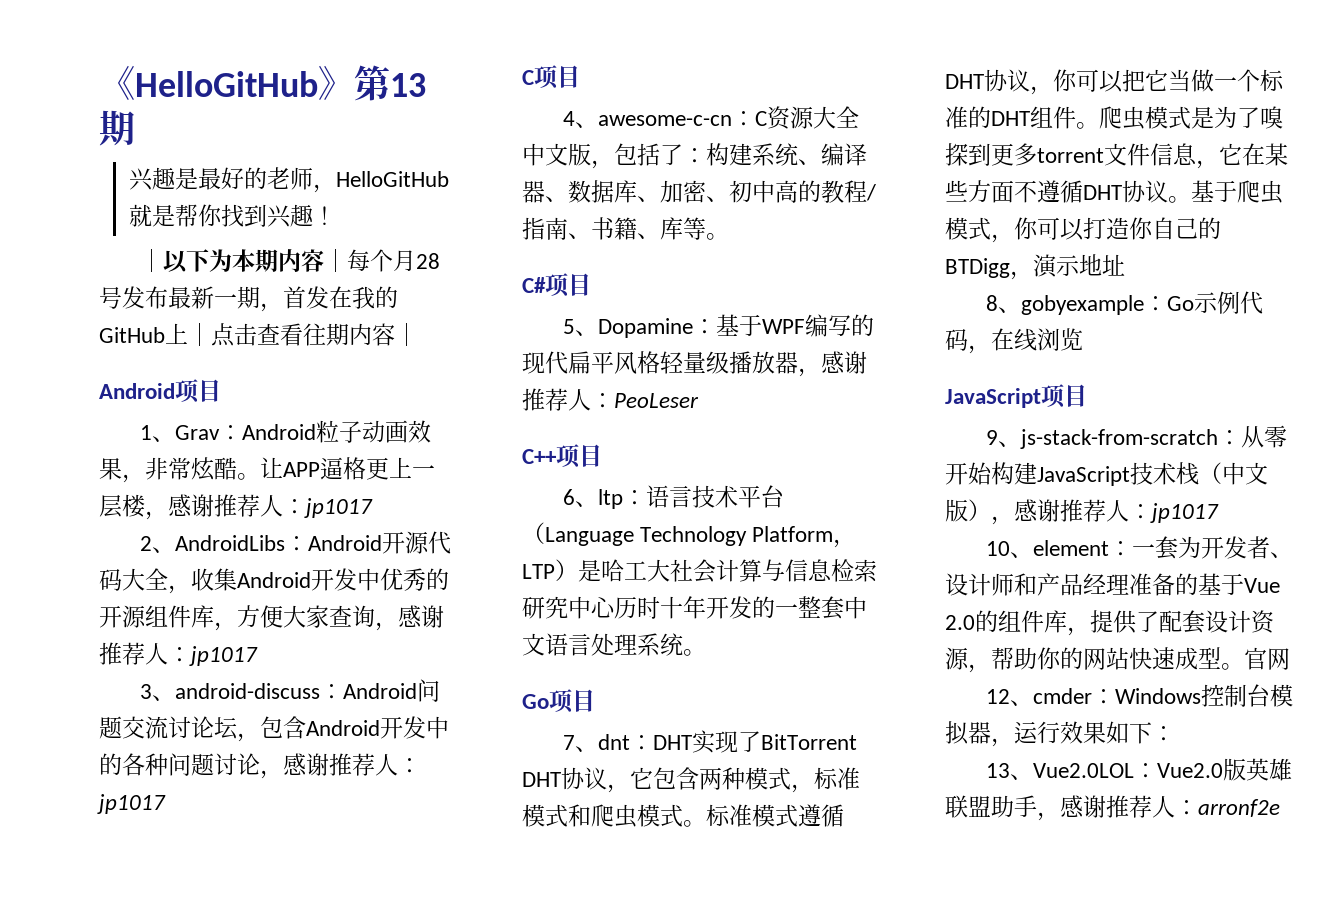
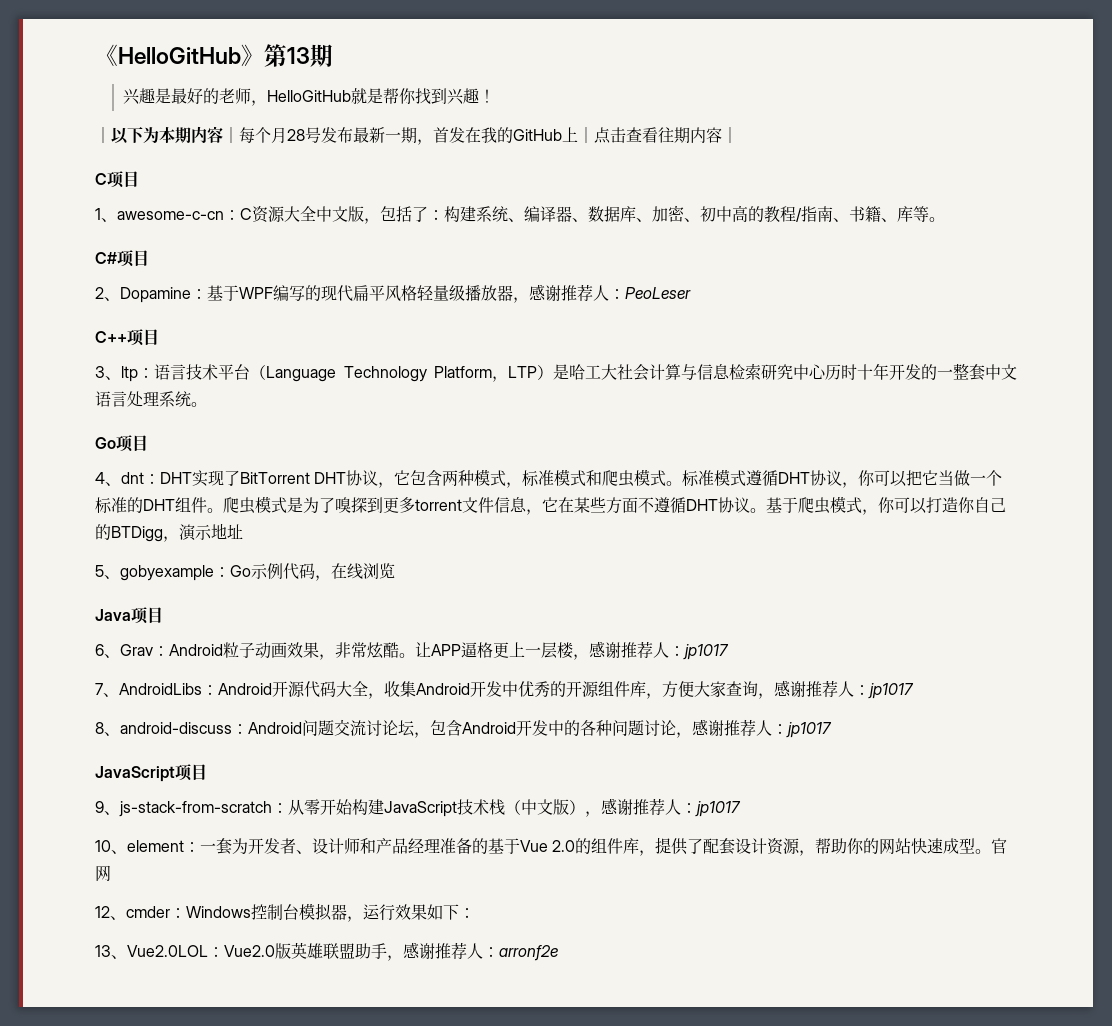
[99,383,175,399] Android -> [95,173,107,185] C
[175,420,432,443] [99,457,435,483] [99,494,373,520] [140,531,452,554] [99,568,449,594] [99,605,444,631] [99,642,258,666] [140,679,441,702] [99,716,449,742] [99,753,421,779] [97,794,166,814] [522,65,580,89] [563,111,599,128] Grav：Android粒子动画效果，非常炫酷。让APP逼格更上一层楼，感谢推荐人：jp1017 // 2、AndroidLibs：Android开源代码大全，收集Android开发中优秀的开源组件库，方便大家查询，感谢推荐人：jp1017 // 3、android-discuss：Android问题交流讨论坛，包含Android开发中的各种问题讨论，感谢推荐人：jp1017 // C项目 // 4、 -> (117, 220) none
[563,319,576,334] 5 -> [95,287,104,299] 2
[563,489,576,505] 6 -> [95,366,105,378] 3
[563,735,576,750] 7 -> [95,472,105,484] 4
[986,295,999,311] 8 -> [95,565,104,577] 5
(1083, 339) none -> [95,607,163,624] [95,641,729,660] [95,680,914,699] [95,719,832,738] // Java项目 // 6、Grav：Android粒子动画效果，非常炫酷。让APP逼格更上一层楼，感谢推荐人：jp1017 // 7、AndroidLibs：Android开源代码大全，收集Android开发中优秀的开源组件库，方便大家查询，感谢推荐人：jp1017 // 8、android-discuss：Android问题交流讨论坛，包含Android开发中的各种问题讨论，感谢推荐人：jp1017

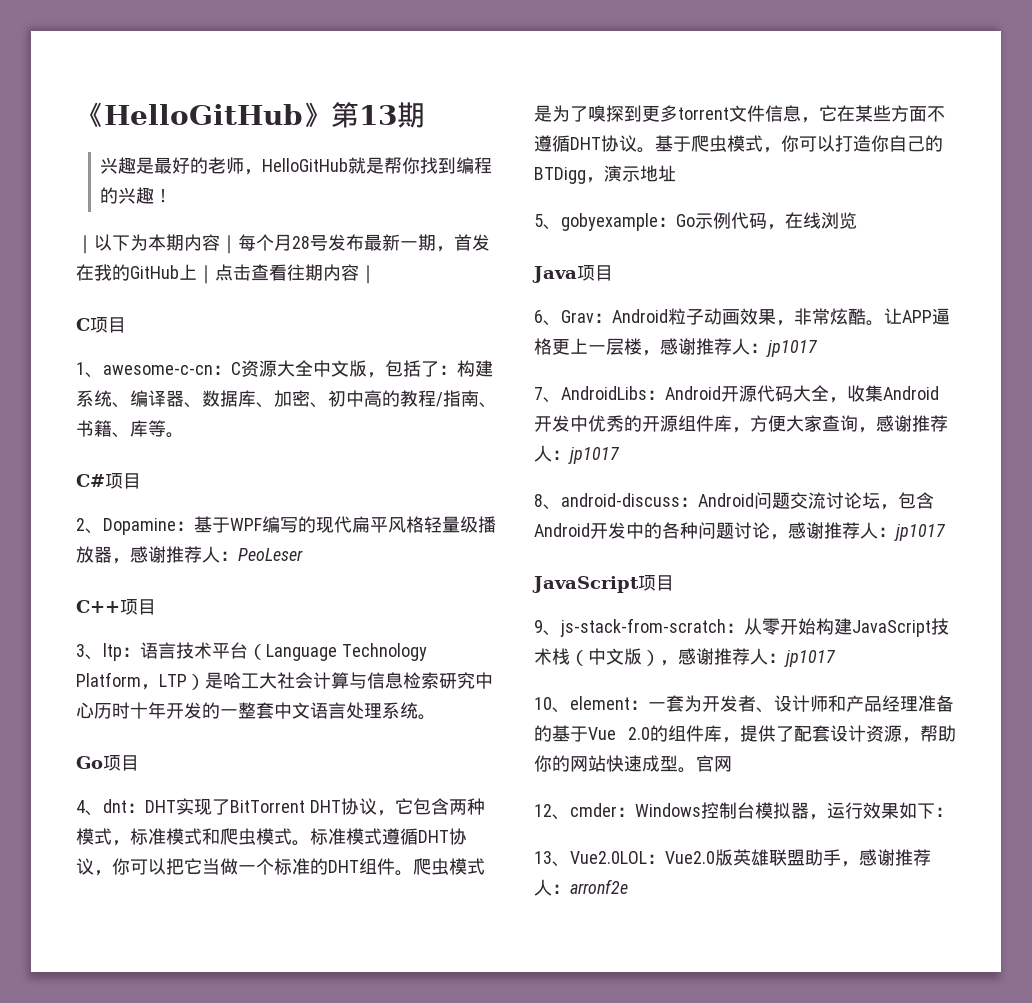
(448, 96) none -> [456,157,493,174] [100,187,119,204] 编程的

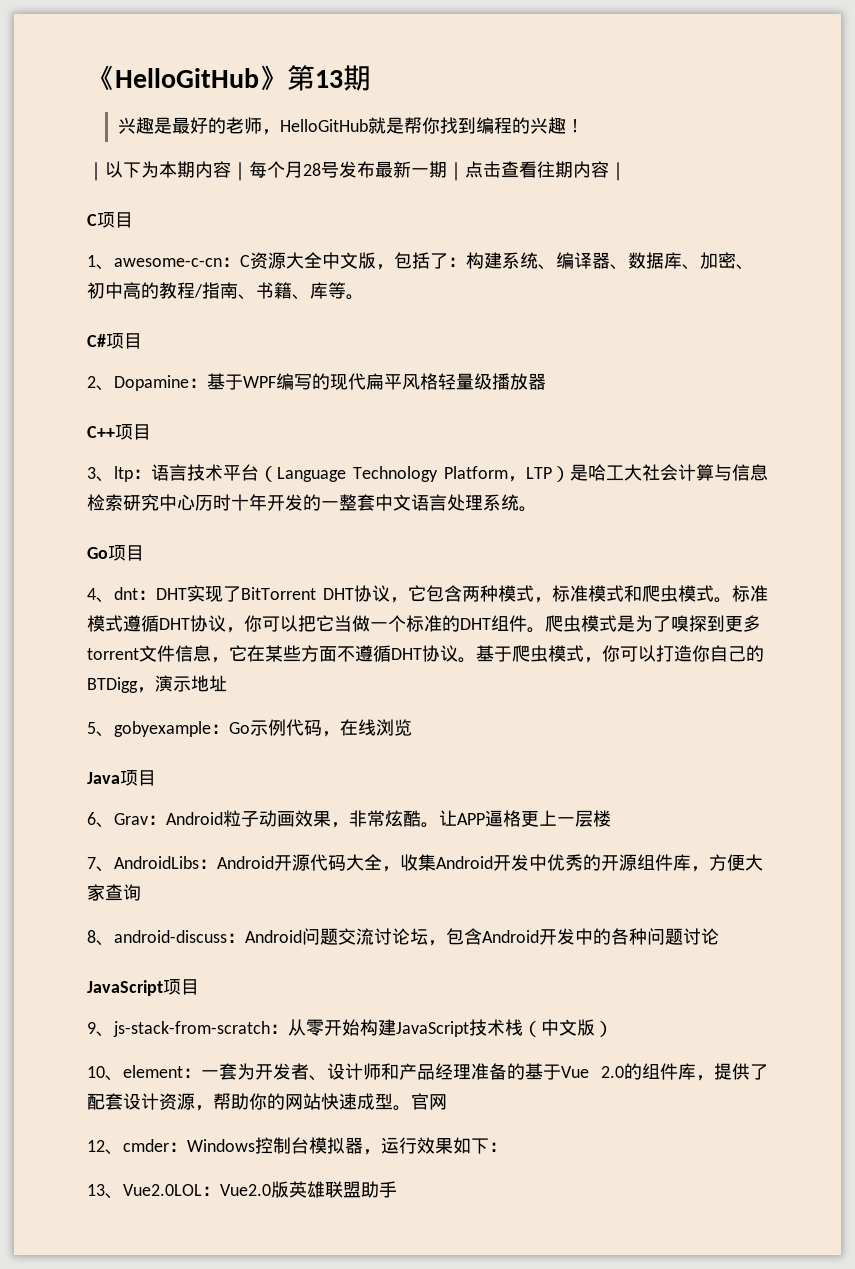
[436,234,490,252] [76,264,197,281] ，首发在我的GitHub上 -> (447, 169) none
[112,546,303,564] ，感谢推荐人：PeoLeser -> (546, 381) none
[642,338,818,357] ，感谢推荐人：jp1017 -> (611, 818) none
[858,415,948,433] [534,445,620,464] ，感谢推荐人：jp1017 -> (141, 892) none
[770,522,946,541] ，感谢推荐人：jp1017 -> (719, 936) none
[660,648,836,667] ，感谢推荐人：jp1017 -> (613, 1029) none
[841,849,931,867] [534,879,628,896] ，感谢推荐人：arronf2e -> (397, 1189) none

